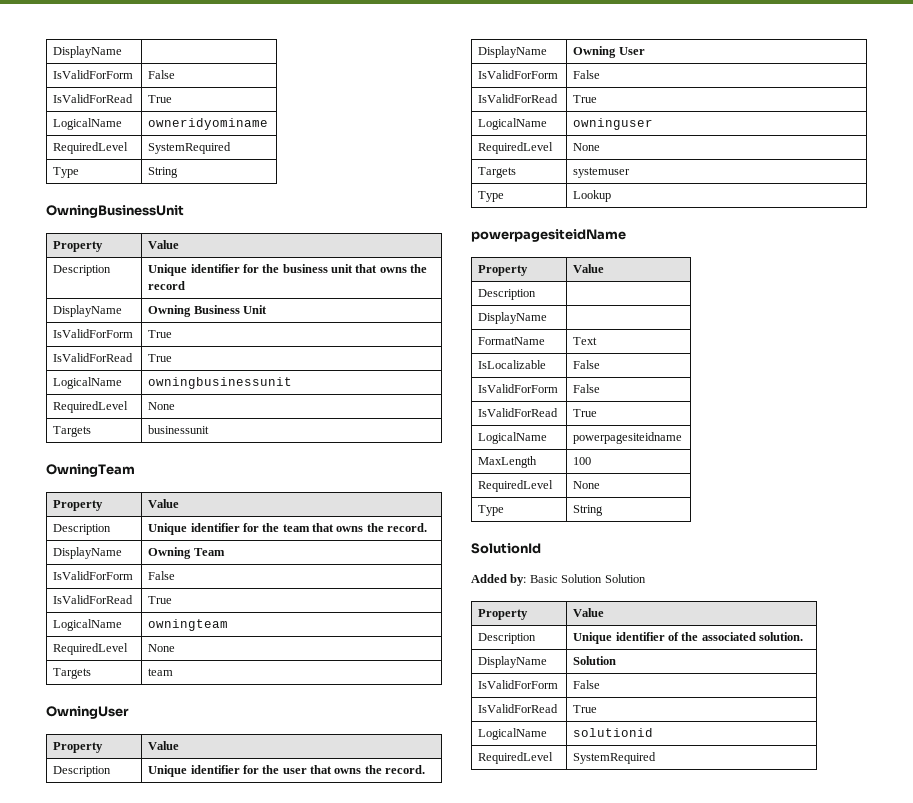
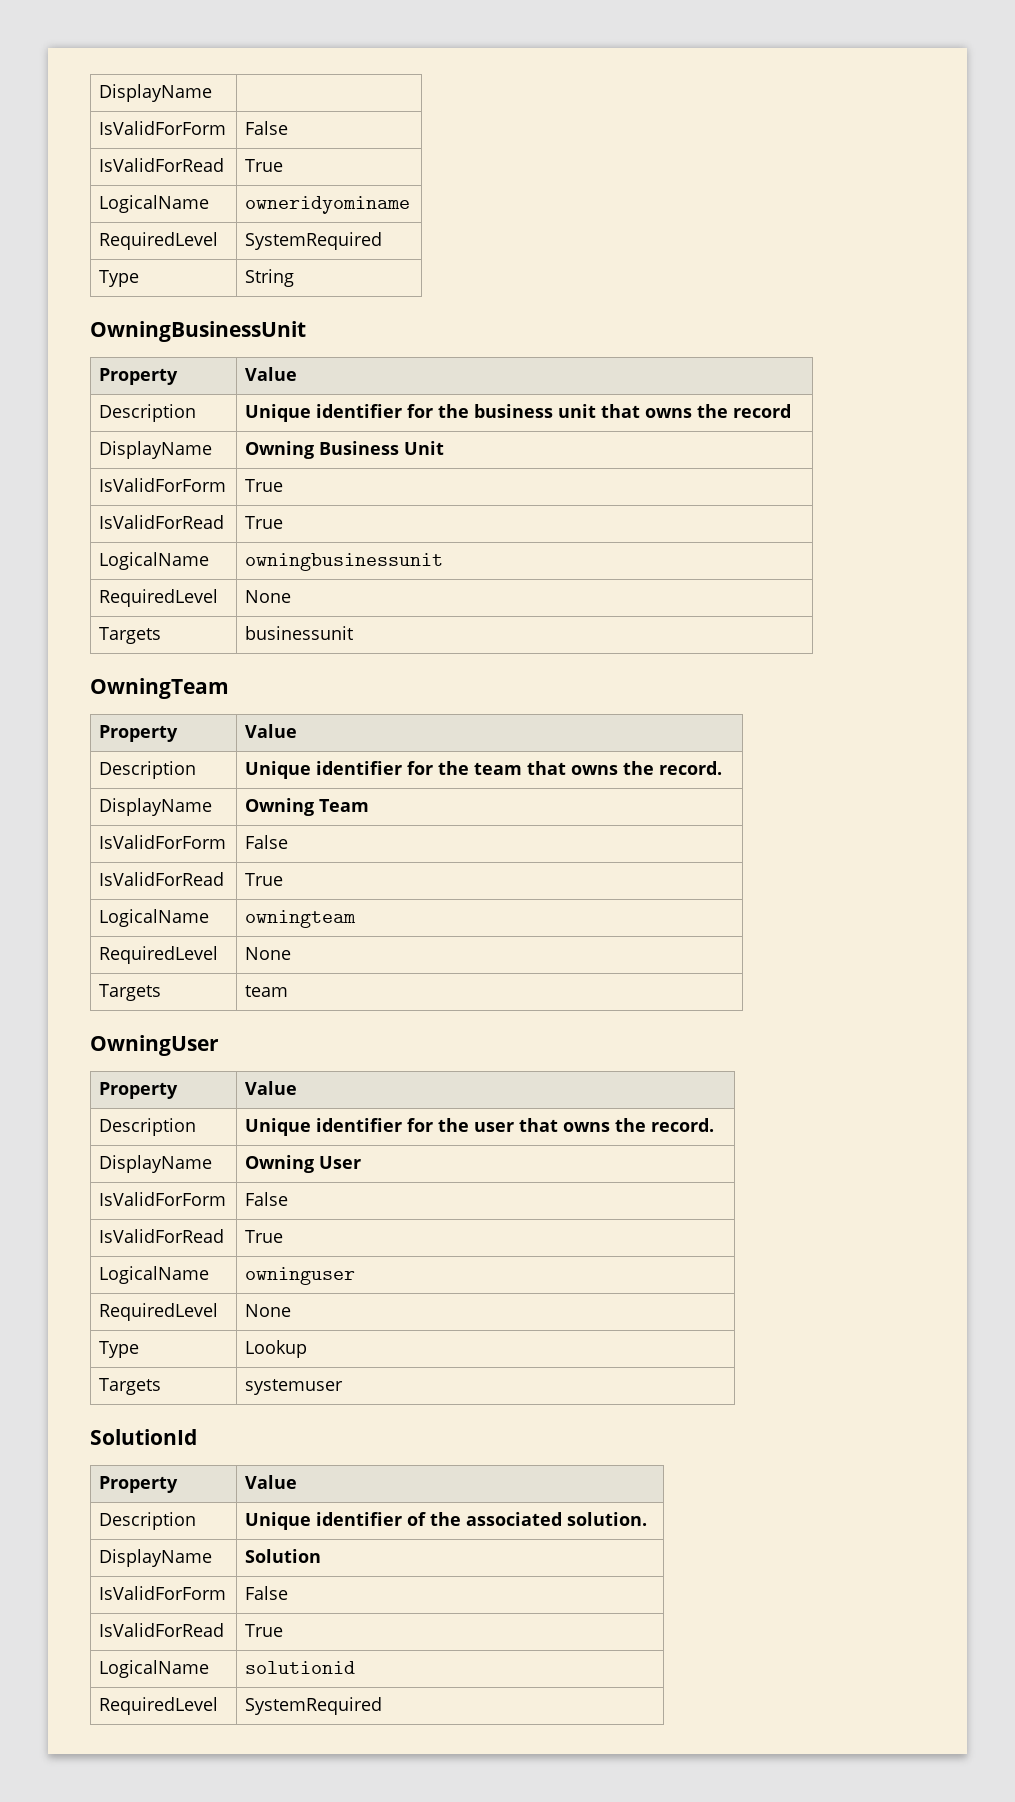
(601, 147) none -> [99,1341,140,1358] [245,1340,308,1358] // Type | Lookup
[478,191,505,202] [573,190,612,202] [471,229,626,242] [478,265,529,276] [573,264,605,273] [478,289,537,300] [478,312,548,324] [478,337,546,345] [573,337,598,345] [478,360,547,369] [573,360,601,369] [478,384,559,393] [573,384,601,393] [478,408,559,417] [573,409,598,417] [478,432,548,444] [573,432,683,444] [478,456,538,468] [573,457,592,465] [478,480,554,492] [573,481,601,489] [478,505,505,516] [573,505,604,516] [471,543,541,554] [471,574,646,586] // Type | Lookup // powerpagesiteidName // Property | Value // Description | // DisplayName | // FormatName | Text // IsLocalizable | False // IsValidForForm | False // IsValidForRead | True // LogicalName | powerpagesiteidname // MaxLength | 100 // RequiredLevel | None // Type | String // SolutionId // Added by: Basic Solution Solution -> [90,1429,197,1445] // SolutionId

